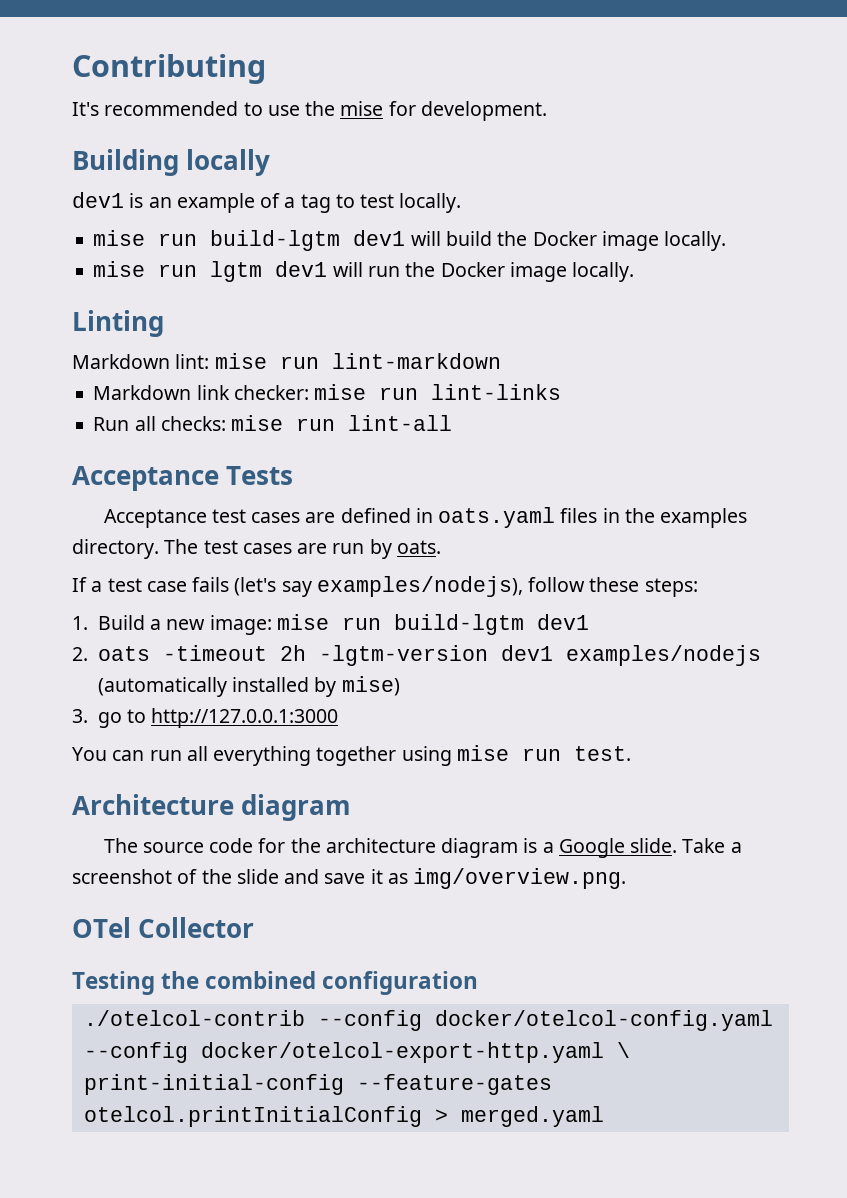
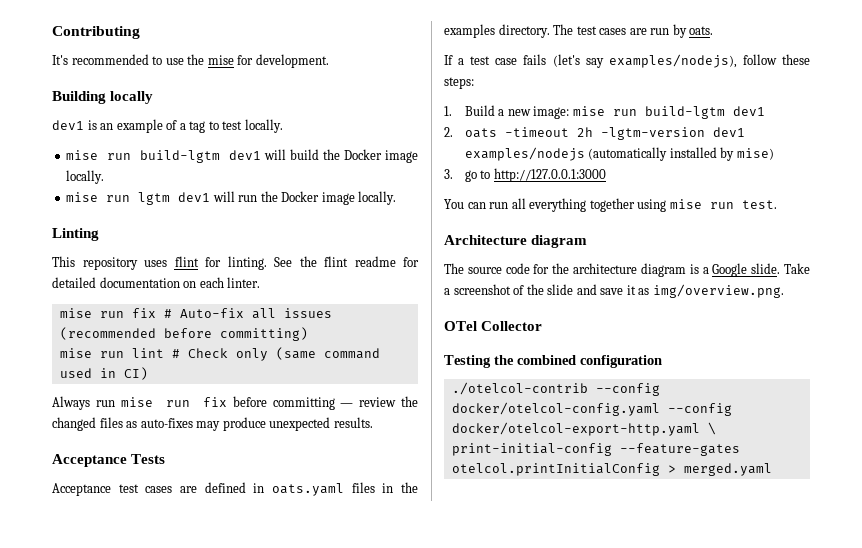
[72,353,501,369] [93,384,562,400] [93,415,453,431] Markdown lint: mise run lint-markdown // Markdown link checker: mise run lint-links // Run all checks: mise run lint-all -> [52,256,419,270] [52,277,261,288] [59,308,332,319] [59,327,308,341] [59,347,380,361] [59,367,148,380] [52,396,418,410] [52,417,373,431] This repository uses flint for linting. See the flint readme for detailed documentation on each linter. // mise run fix # Auto-fix all issues (recommended before committing) // mise run lint # Check only (same command used in CI) // Always run mise run fix before committing — review the changed files as auto-fixes may produce unexpected results.

